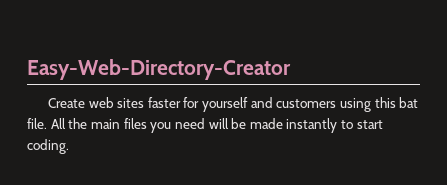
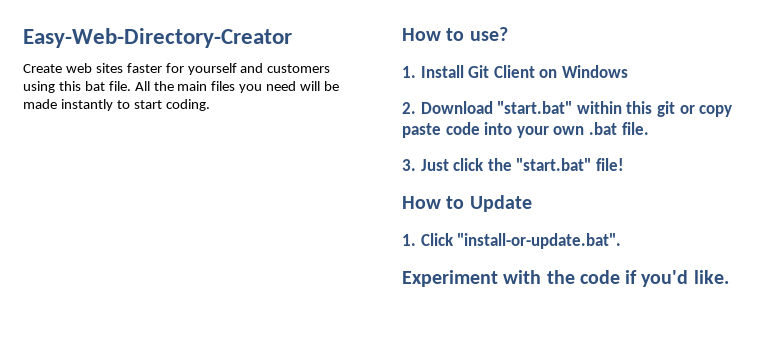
(69, 146) none -> [402,27,508,41] [402,65,628,78] [402,101,733,117] [402,122,649,138] [402,158,624,171] [402,195,532,212] [402,233,622,249] [402,270,729,287] // How to use? // 1. Install Git Client on Windows // 2. Download "start.bat" within this git or copy paste code into your own .bat file. // 3. Just click the "start.bat" file! // How to Update // 1. Click "install-or-update.bat". // Experiment with the code if you'd like.

